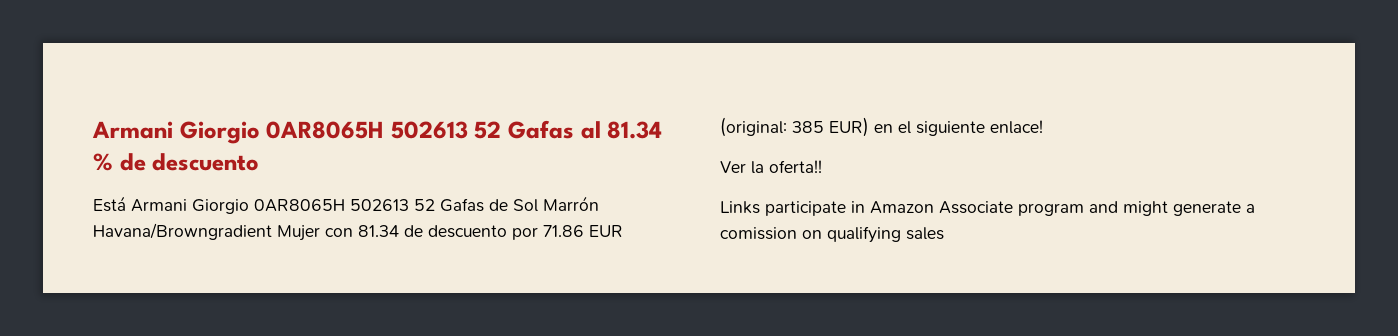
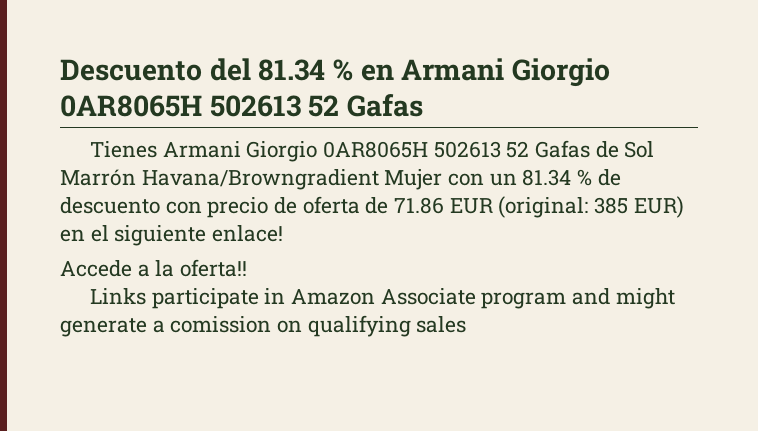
[92,120,663,144] [93,153,260,171] [93,196,126,212] Armani Giorgio 0AR8065H 502613 52 Gafas al 81.34 % de descuento // Está -> [60,58,611,87] [60,94,424,117] [90,141,158,158] Descuento del 81.34 % en Armani Giorgio 0AR8065H 502613 52 Gafas // Tienes
[358,225,538,240] 81.34 de descuento por -> [489,169,621,186] [60,196,389,218] un 81.34 % de descuento con precio de oferta de
[720,161,746,173] Ver -> [60,260,150,277] Accede a

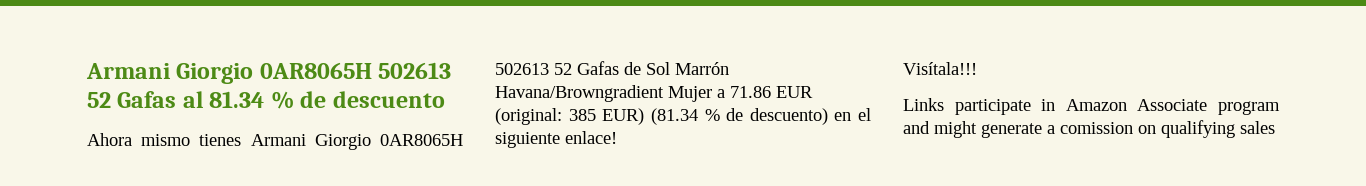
[60,58,611,87] [60,94,424,117] [90,141,158,158] Descuento del 81.34 % en Armani Giorgio 0AR8065H 502613 52 Gafas // Tienes -> [86,62,452,84] [87,91,445,109] [87,133,242,146] Armani Giorgio 0AR8065H 502613 52 Gafas al 81.34 % de descuento // Ahora mismo tienes
[448,169,621,186] [60,196,389,218] con un 81.34 % de descuento con precio de oferta de -> [717,89,725,98] a
(684, 207) none -> [650,108,828,125] (81.34 % de descuento)
[60,259,248,277] Accede a la oferta!! -> [903,62,977,75] Visítala!!!

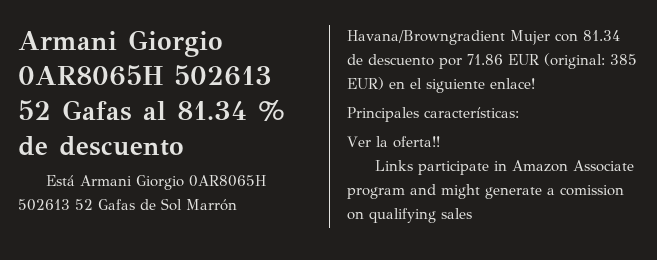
[87,133,242,146] Ahora mismo tienes -> [46,175,76,186] Está
[717,89,725,98] a -> [555,30,620,42] [347,54,462,69] con 81.34 de descuento por
[650,108,828,125] (81.34 % de descuento) -> (384, 83) none
[903,62,977,75] Visítala!!! -> [347,107,519,122] [347,136,440,148] Principales características: // Ver la oferta!!

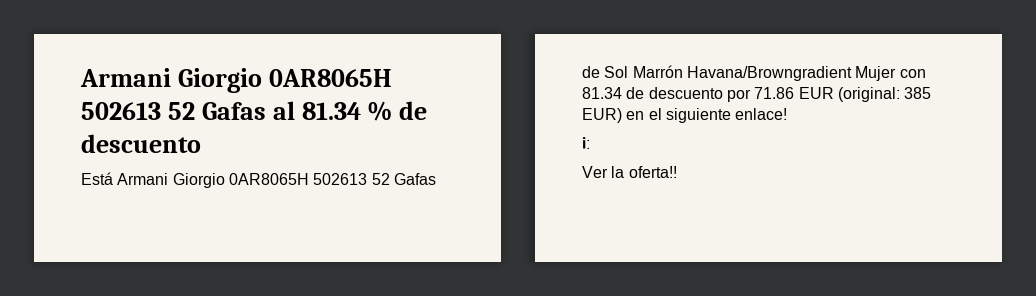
[347,107,519,122] Principales características: -> [582,137,590,149] ℹ:
[375,160,635,175] [347,184,624,199] [347,208,472,223] // Links participate in Amazon Associate program and might generate a comission on qualifying sales -> (677, 172) none

